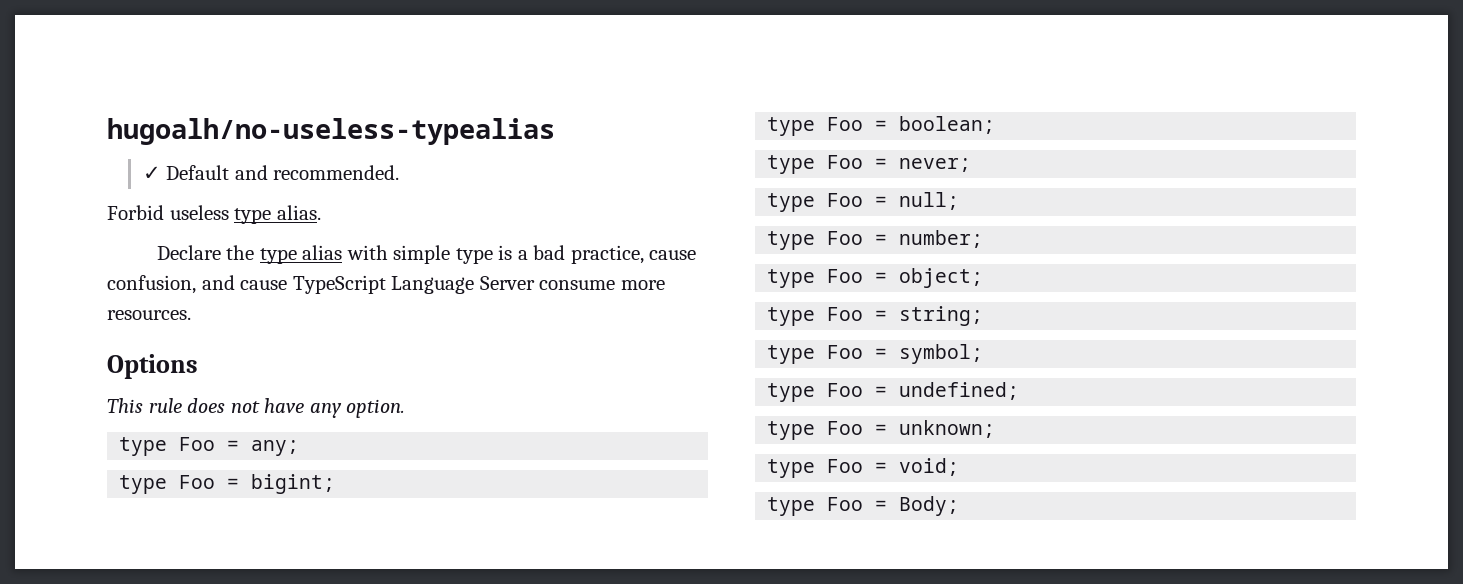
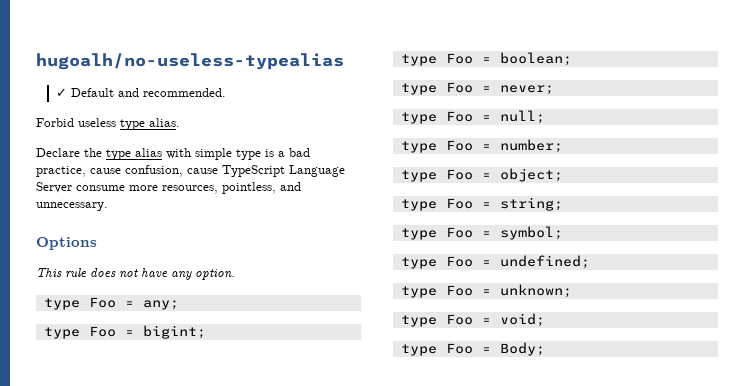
[201,275,235,290] and -> (183, 171) none
[107,310,191,320] resources. -> [162,182,301,194] [36,202,108,211] resources, pointless, and unnecessary.

